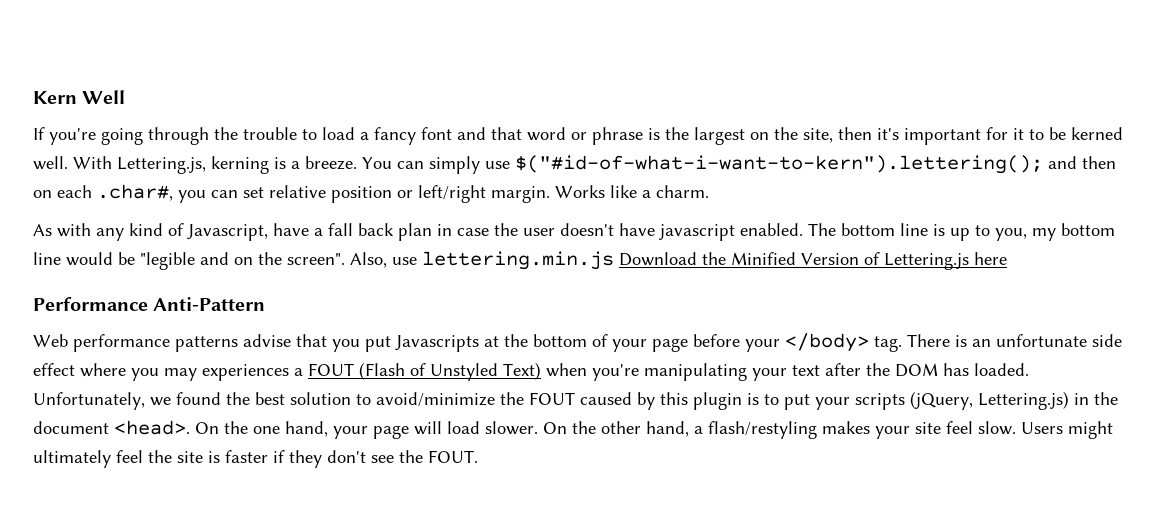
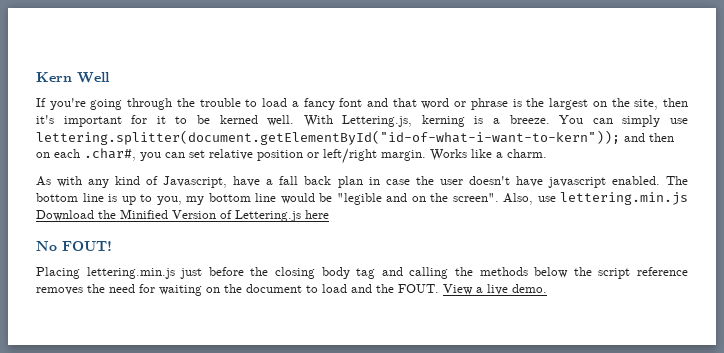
[515,155,1043,174] $("#id-of-what-i-want-to-kern").lettering(); -> [36,130,620,145] lettering.splitter(document.getElementById("id-of-what-i-want-to-kern"));
[33,297,266,311] [33,333,1122,352] [33,362,1029,381] [33,391,1118,410] [33,420,1113,439] [33,450,478,468] Performance Anti-Pattern // Web performance patterns advise that you put Javascripts at the bottom of your page before your </body> tag. There is an unfortunate side effect where you may experiences a FOUT (Flash of Unstyled Text) when you're manipulating your text after the DOM has loaded. Unfortunately, we found the best solution to avoid/minimize the FOUT caused by this plugin is to put your scripts (jQuery, Lettering.js) in the document <head>. On the one hand, your page will load slower. On the other hand, a flash/restyling makes your site feel slow. Users might ultimately feel the site is faster if they don't see the FOUT. -> [36,241,112,251] [36,267,689,279] [36,284,547,296] No FOUT! // Placing lettering.min.js just before the closing body tag and calling the methods below the script reference removes the need for waiting on the document to load and the FOUT. View a live demo.

